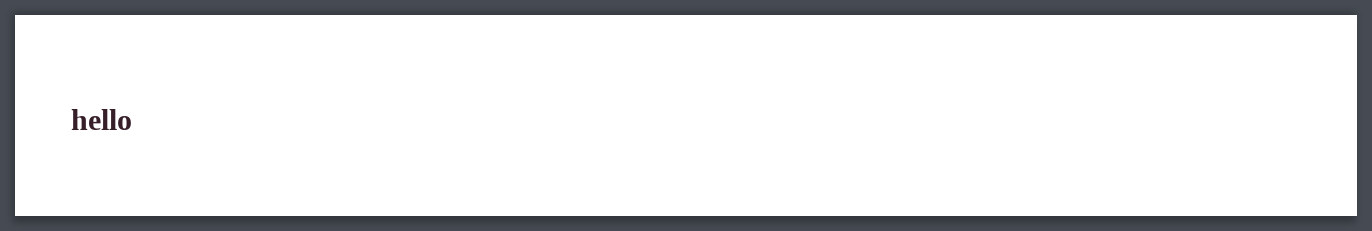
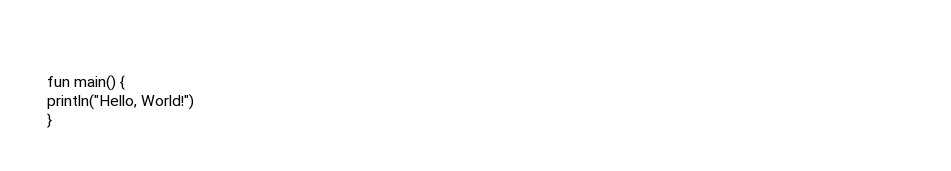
[71,109,132,130] hello -> [47,75,126,91] [47,94,195,110] [47,113,52,128] fun main() { // println("Hello, World!") // }

